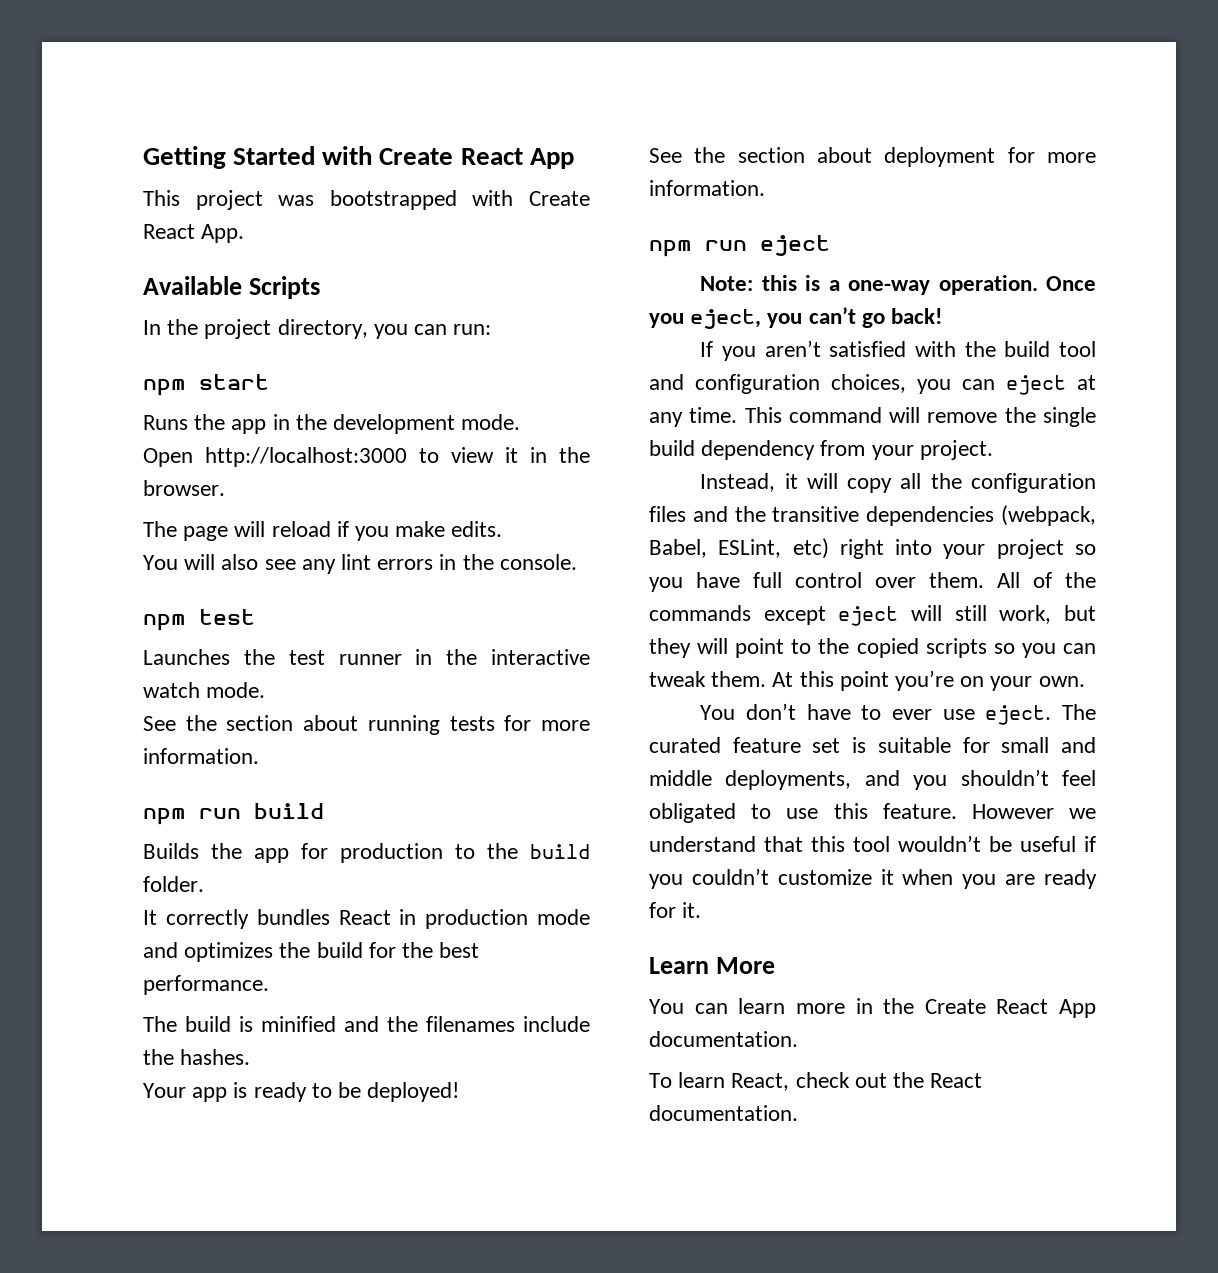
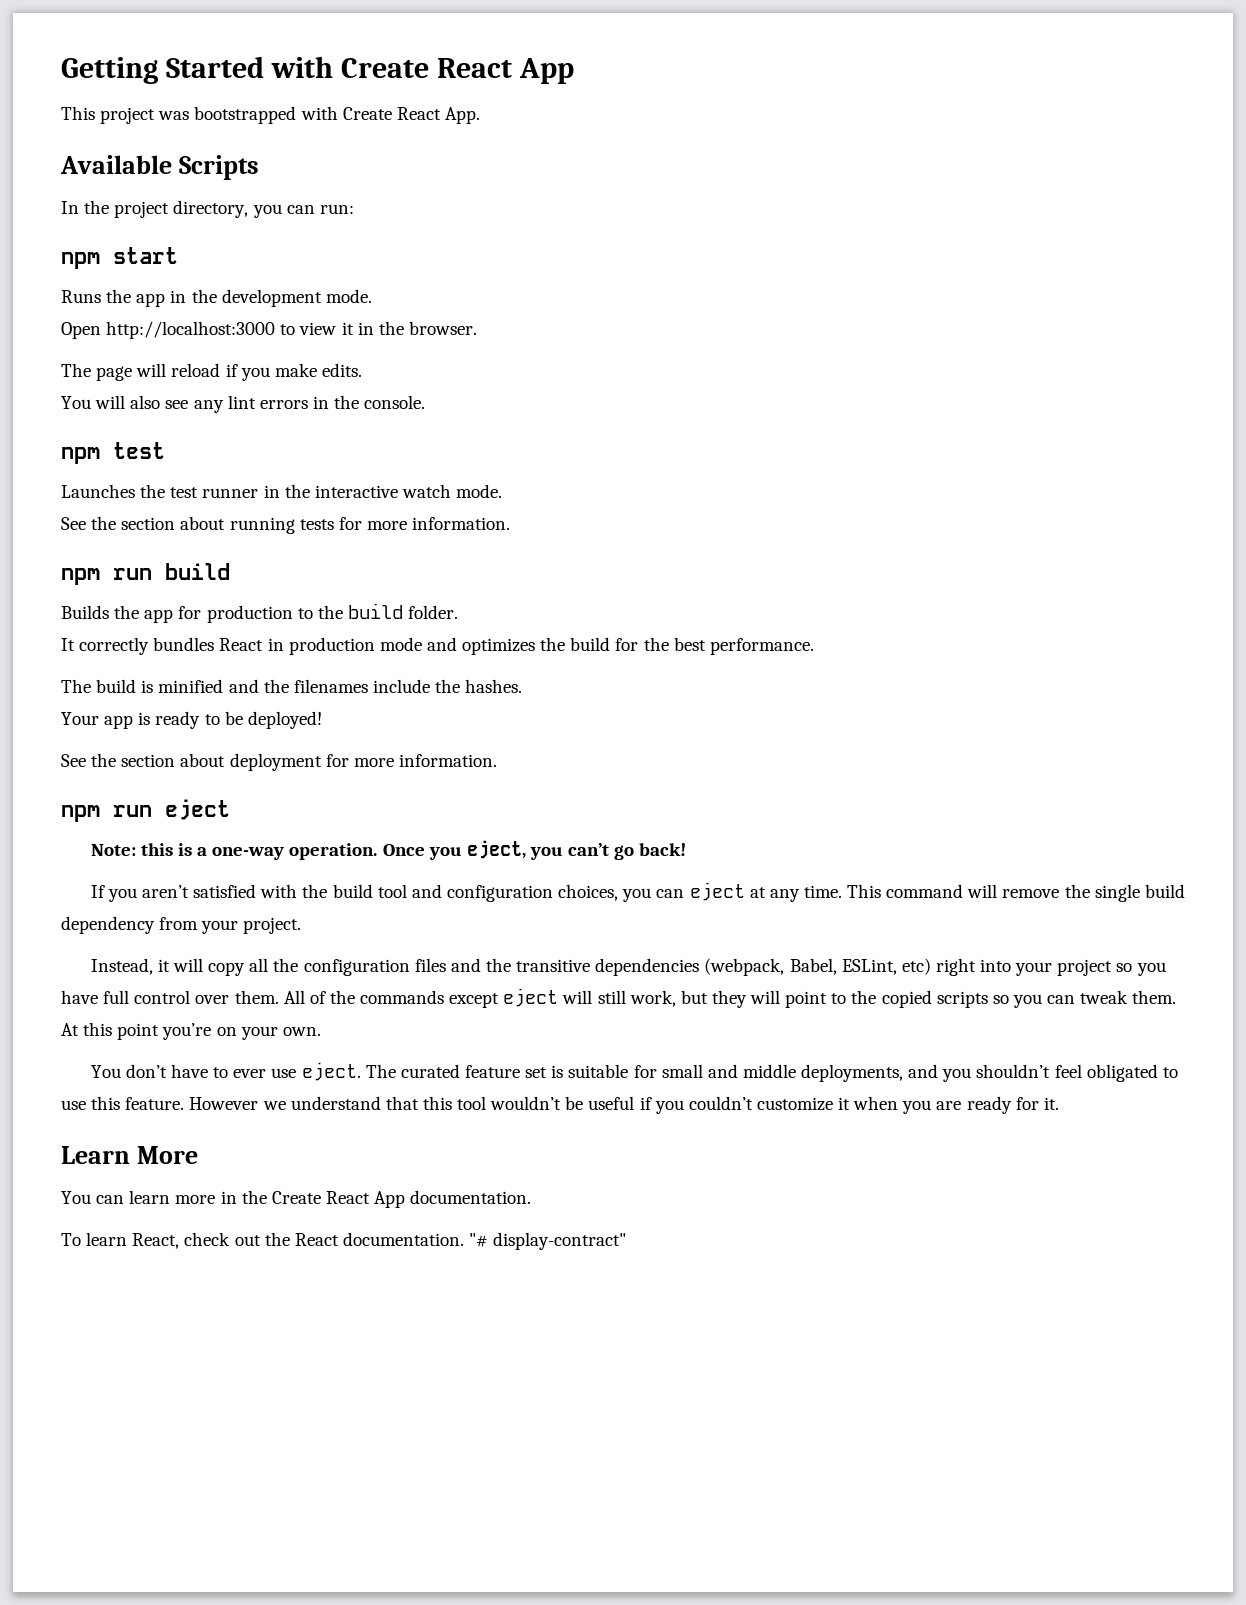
(798, 1113) none -> [469,1232,627,1250] "# display-contract"

